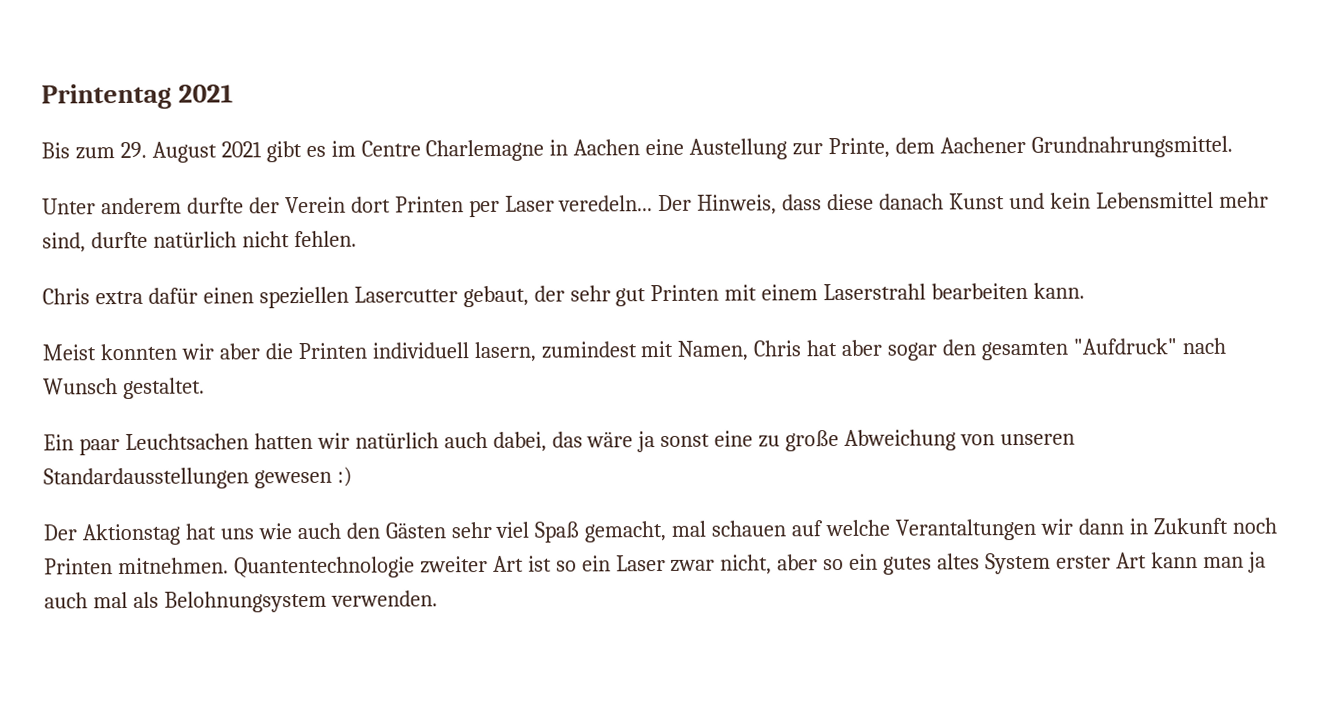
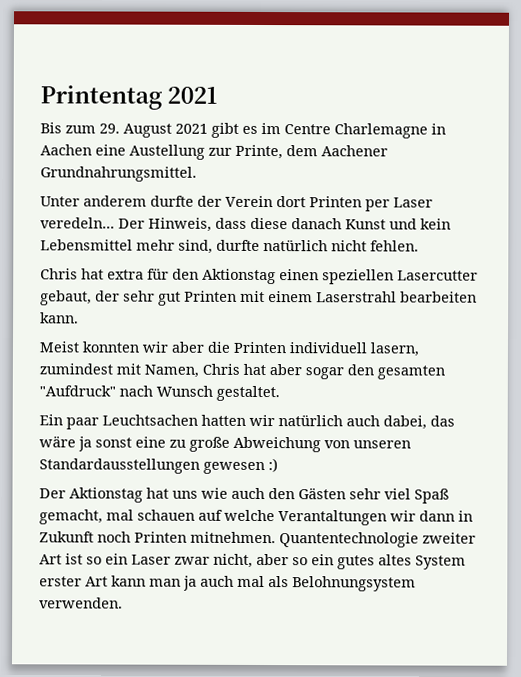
[94,287,198,305] extra dafür -> [81,268,276,285] hat extra für den Aktionstag

